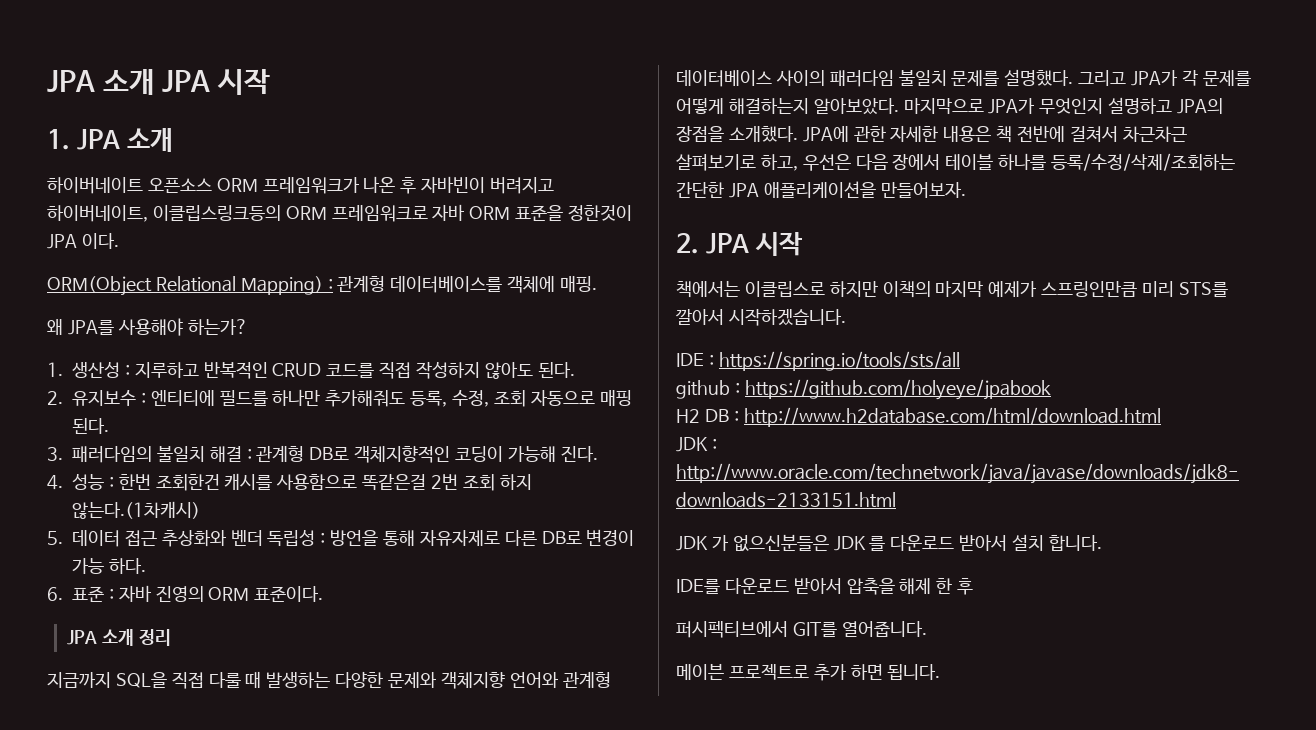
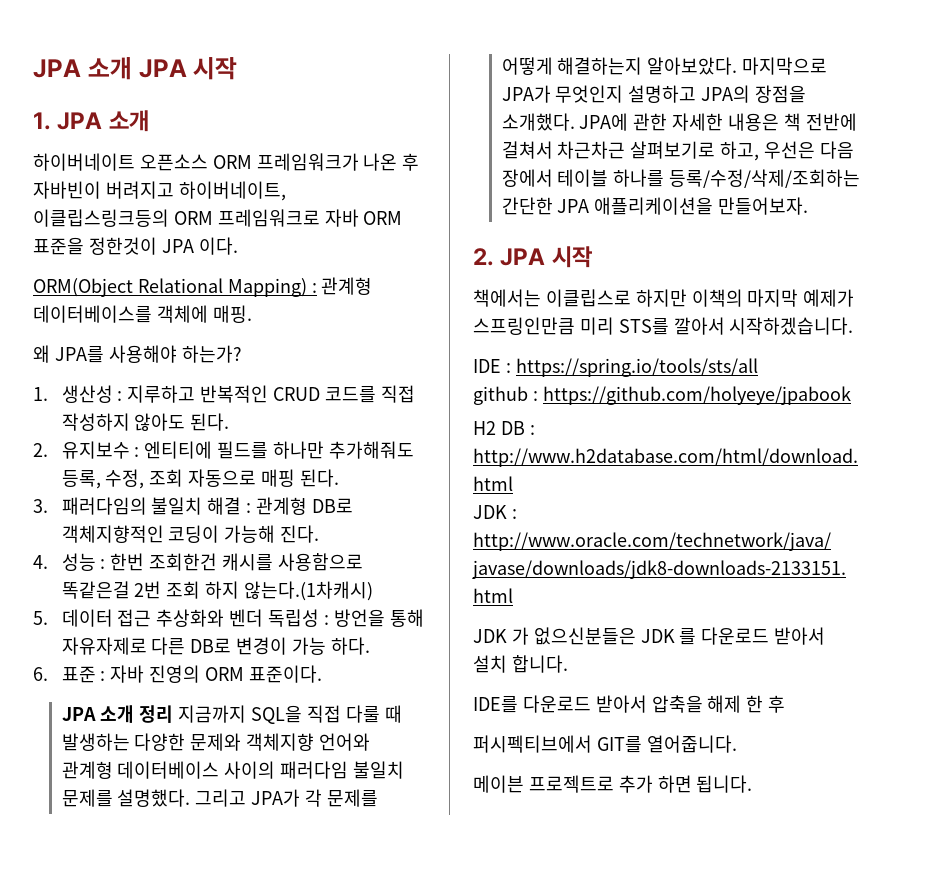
(171, 637) // -> (174, 714) none

